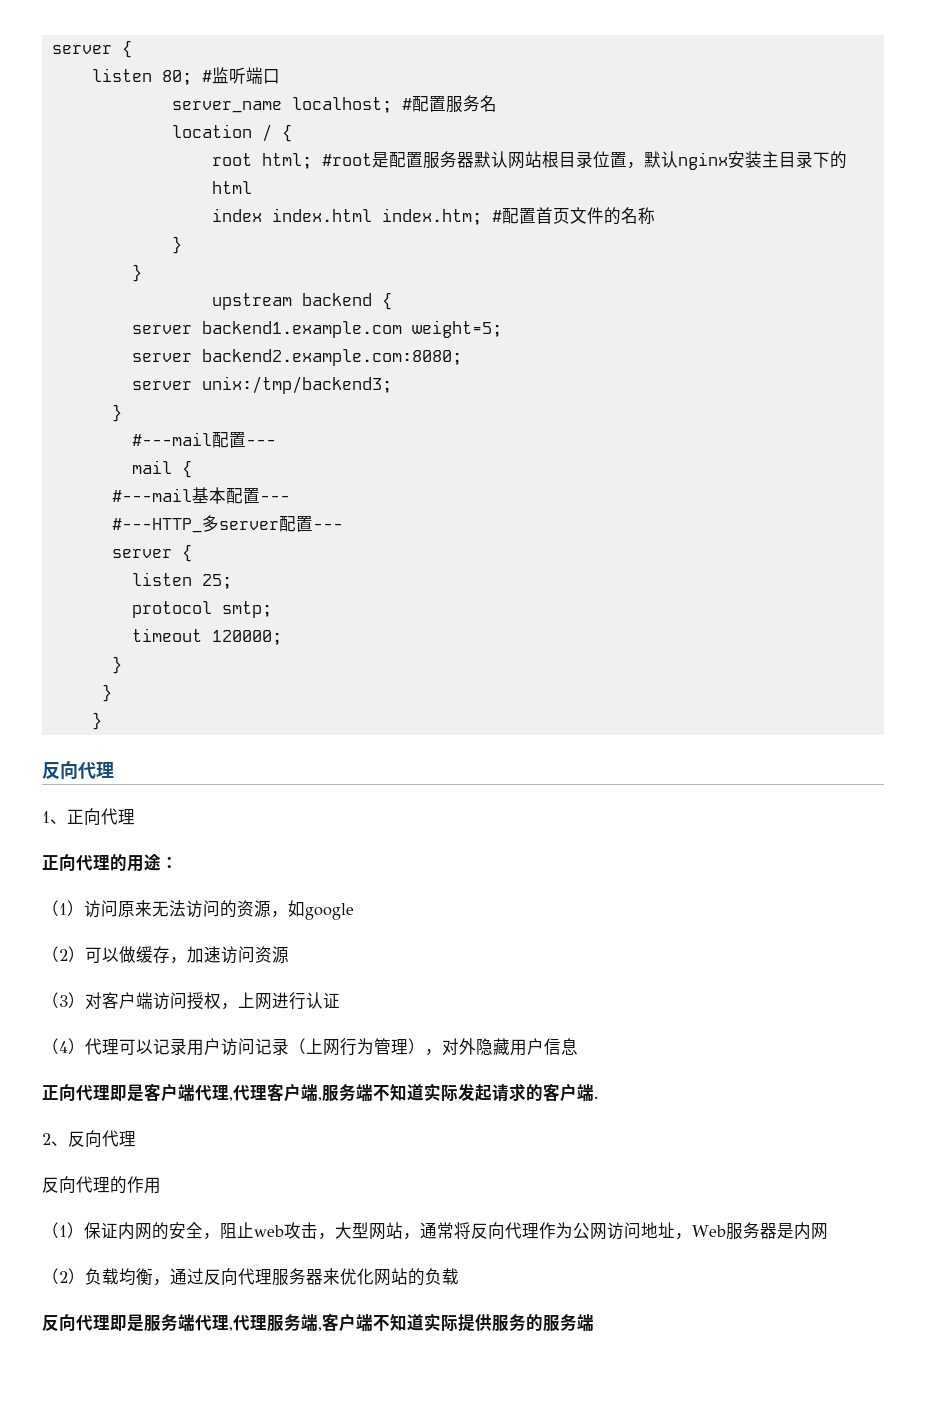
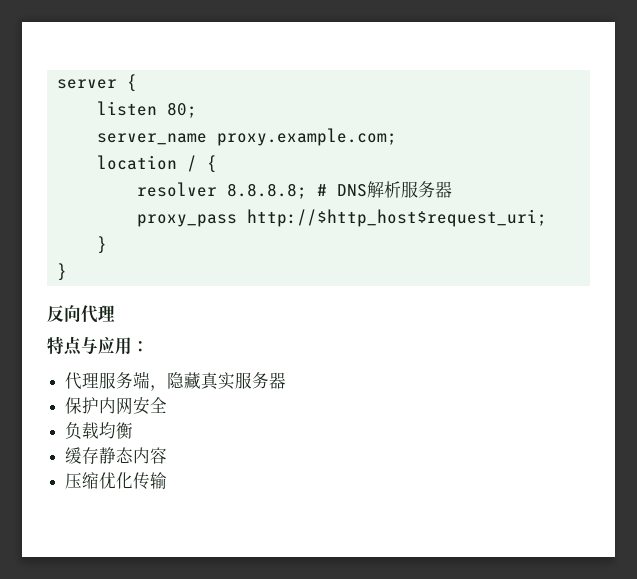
[201,67,280,84] [171,95,497,113] [171,124,292,142] [211,151,847,170] [211,181,252,194] [211,207,655,225] [171,236,182,254] [131,264,142,282] [211,292,392,310] [131,320,502,338] [131,349,462,366] [131,376,392,394] [111,404,122,422] [131,432,276,448] [131,460,192,478] [111,487,290,504] [111,515,343,533] [111,544,192,562] [131,572,232,589] [131,601,272,618] [131,628,282,645] [111,656,122,674] [101,684,112,702] [91,712,102,730] [42,761,114,779] [42,808,135,825] [42,854,178,872] [42,900,354,920] [42,946,289,964] [42,992,340,1010] [42,1038,578,1056] [42,1083,598,1102] [42,1130,136,1147] [42,1176,161,1194] [42,1222,828,1240] [42,1268,459,1286] [42,1313,594,1332] #监听端口 // server_name localhost; #配置服务名 // location / { // root html; #root是配置服务器默认网站根目录位置，默认nginx安装主目录下的html // index index.html index.htm; #配置首页文件的名称 // } // } // upstream backend { // server backend1.example.com weight=5; // server backend2.example.com:8080; // server unix:/tmp/backend3; // } // #---mail配置--- // mail { // #---mail基本配置--- // #---HTTP_多server配置--- // server { // listen 25; // protocol smtp; // timeout 120000; // } // } // } // 反向代理 // 1、正向代理 // 正向代理的用途： // （1）访问原来无法访问的资源，如google // （2）可以做缓存，加速访问资源 // （3）对客户端访问授权，上网进行认证 // （4）代理可以记录用户访问记录（上网行为管理），对外隐藏用户信息 // 正向代理即是客户端代理,代理客户端,服务端不知道实际发起请求的客户端. // 2、反向代理 // 反向代理的作用 // （1）保证内网的安全，阻止web攻击，大型网站，通常将反向代理作为公网访问地址，Web服务器是内网 // （2）负载均衡，通过反向代理服务器来优化网站的负载 // 反向代理即是服务端代理,代理服务端,客户端不知道实际提供服务的服务端 -> [96,128,397,146] [96,155,217,173] [136,181,452,199] [136,209,547,227] [96,236,107,254] [56,263,67,281] [47,305,115,323] [47,336,149,356] [65,371,287,391] [65,397,168,415] [65,422,134,440] [65,447,168,464] [65,472,168,490] // server_name proxy.example.com; // location / { // resolver 8.8.8.8; # DNS解析服务器 // proxy_pass http://$http_host$request_uri; // } // } // 反向代理 // 特点与应用： // 代理服务端，隐藏真实服务器 // 保护内网安全 // 负载均衡 // 缓存静态内容 // 压缩优化传输

